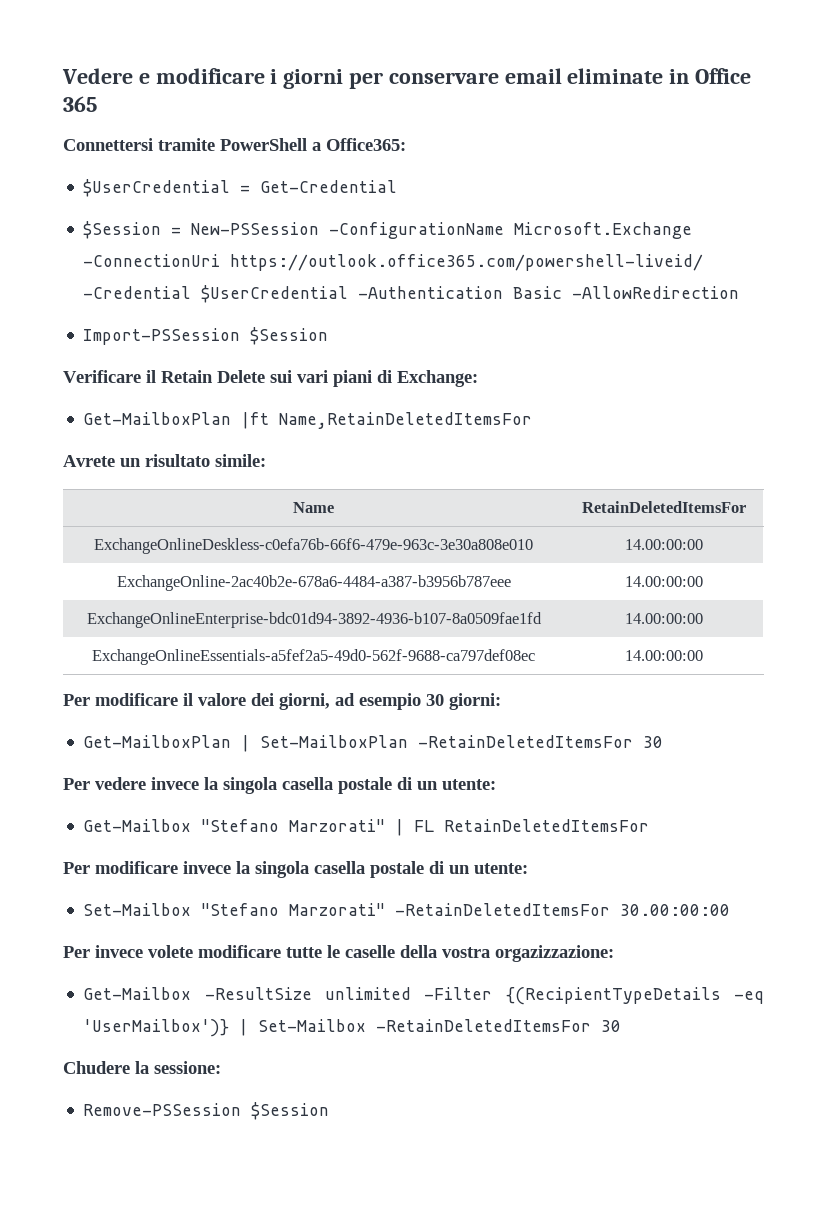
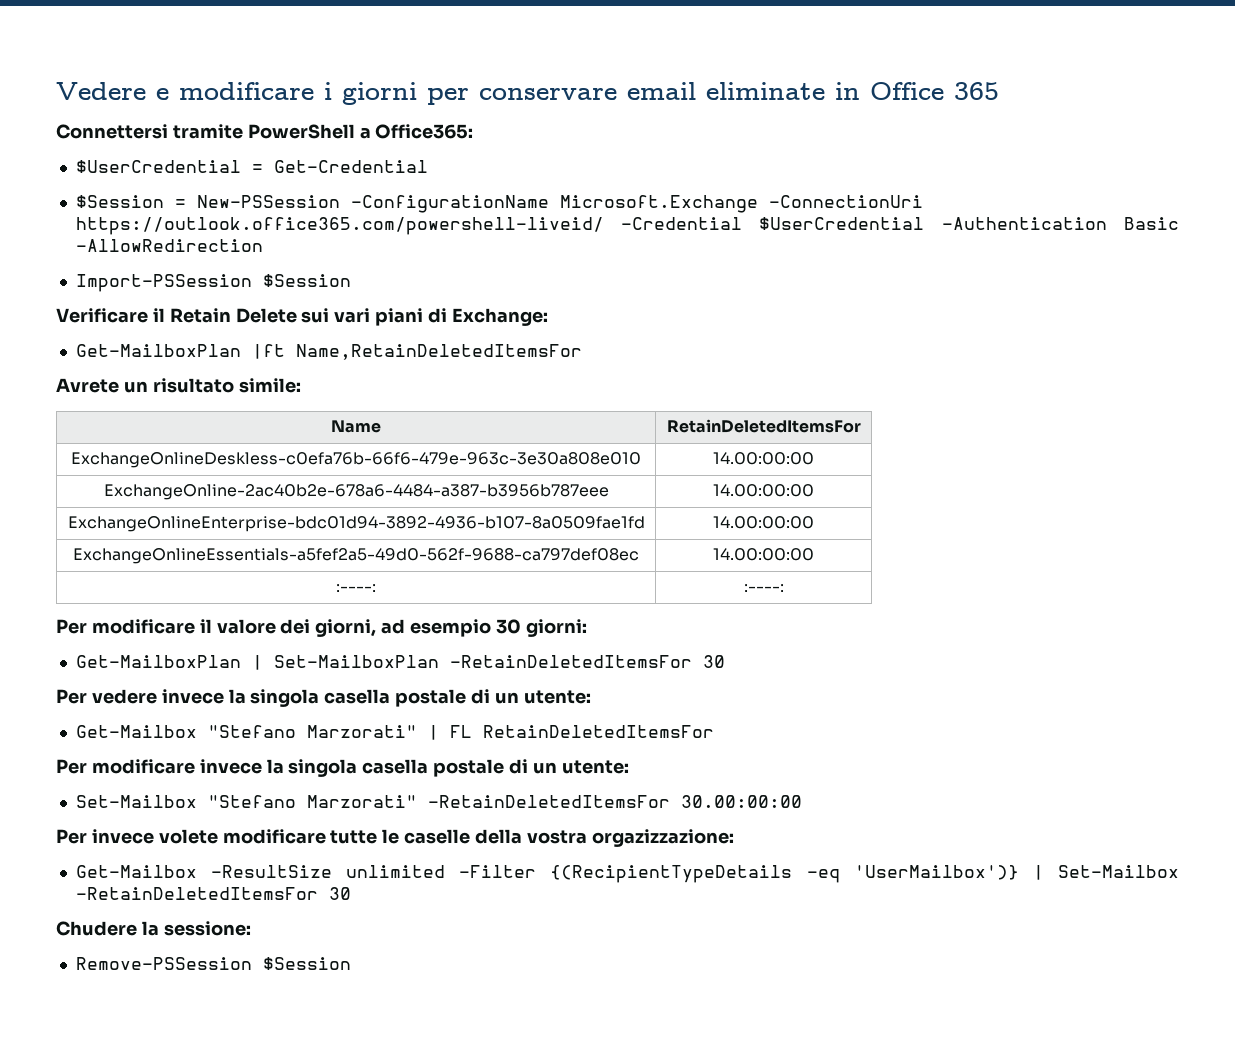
(703, 655) none -> [336,584,376,592] [743,584,784,592] // :----: | :----:

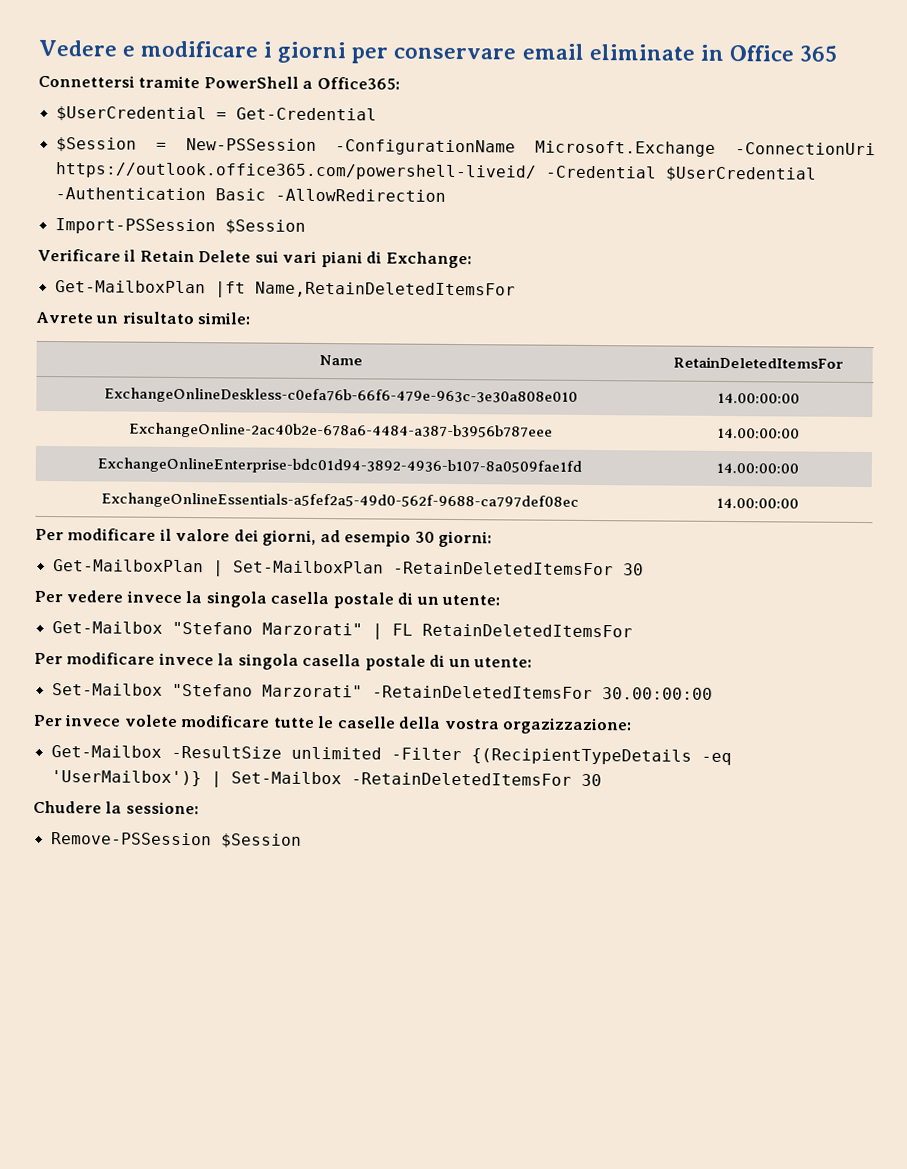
[336,584,376,592] [743,584,784,592] // :----: | :----: -> (799, 503) none

